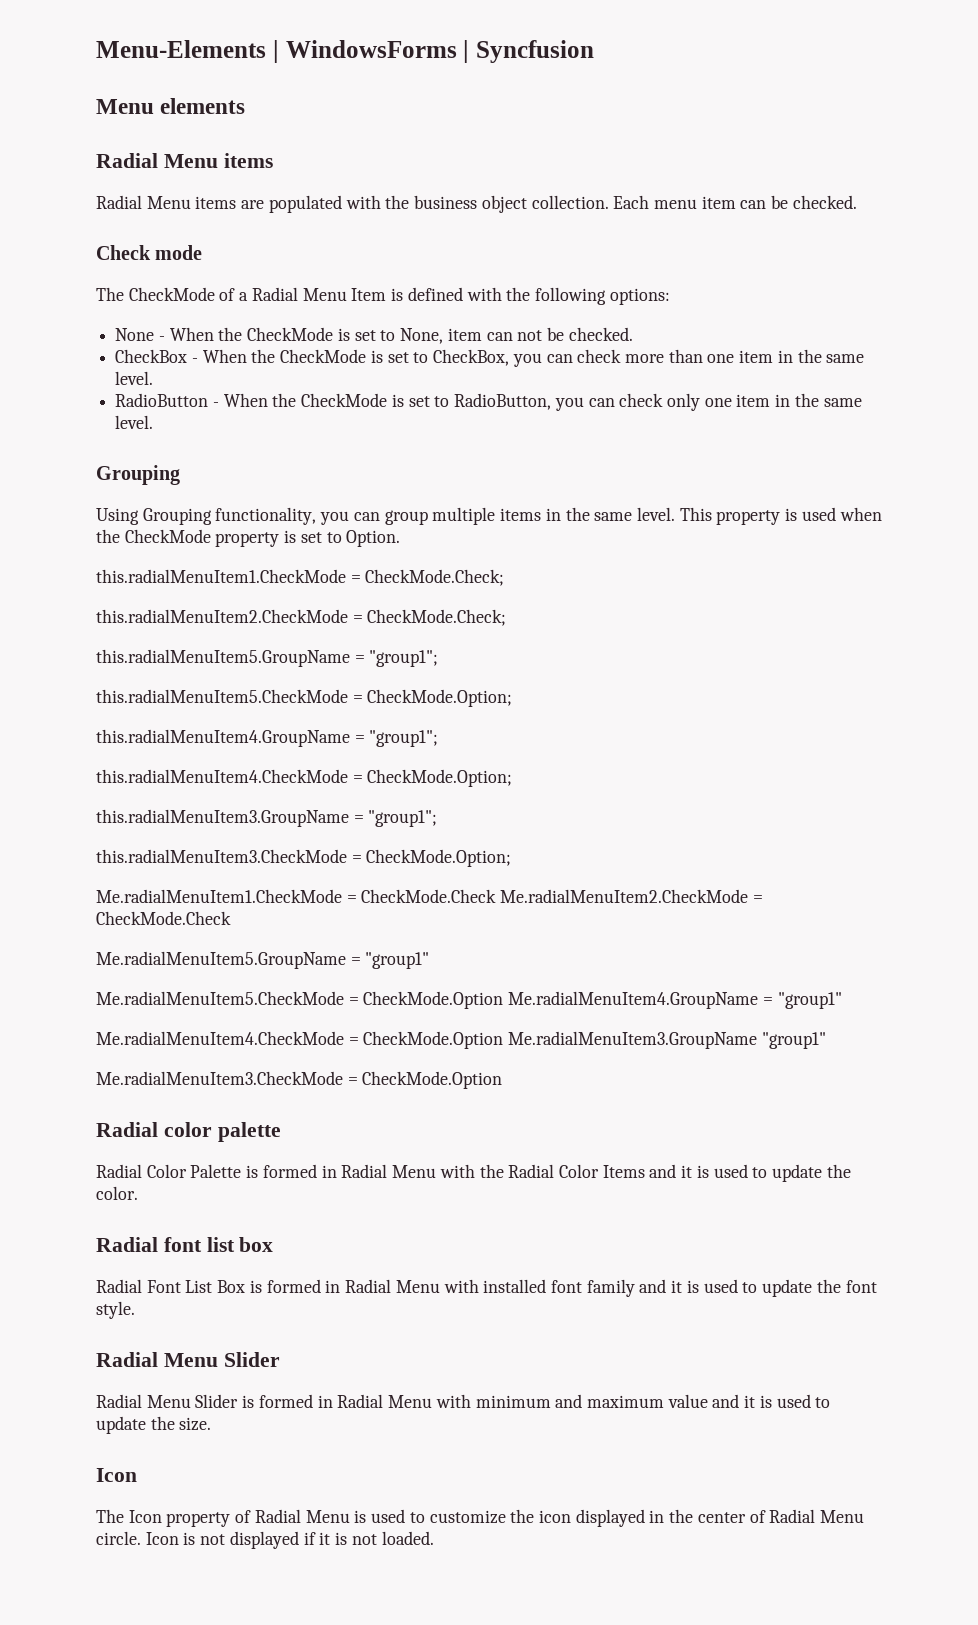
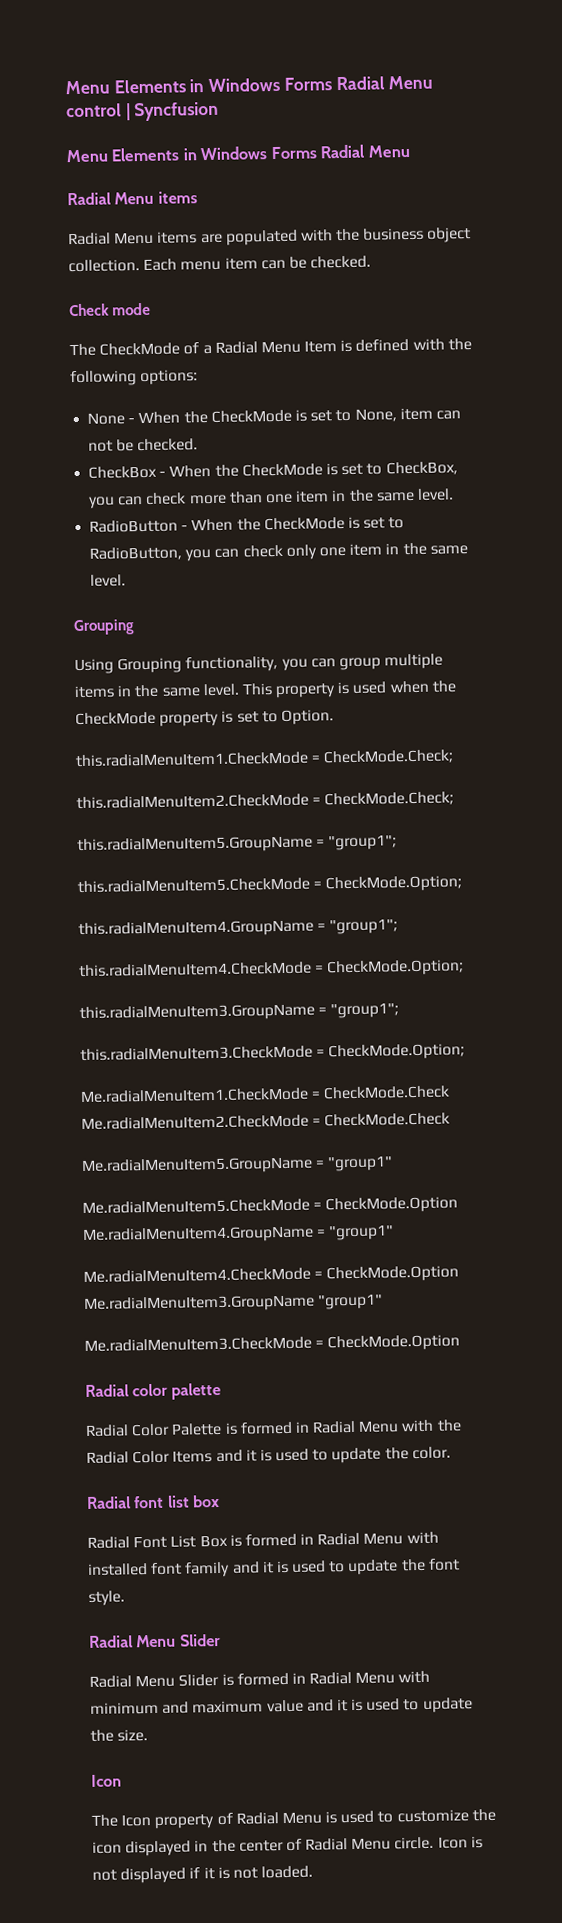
[96,40,594,63] [96,98,246,114] Menu-Elements | WindowsForms | Syncfusion // Menu elements -> [65,75,434,95] [66,101,220,122] [66,144,410,163] Menu Elements in Windows Forms Radial Menu control | Syncfusion // Menu Elements in Windows Forms Radial Menu

